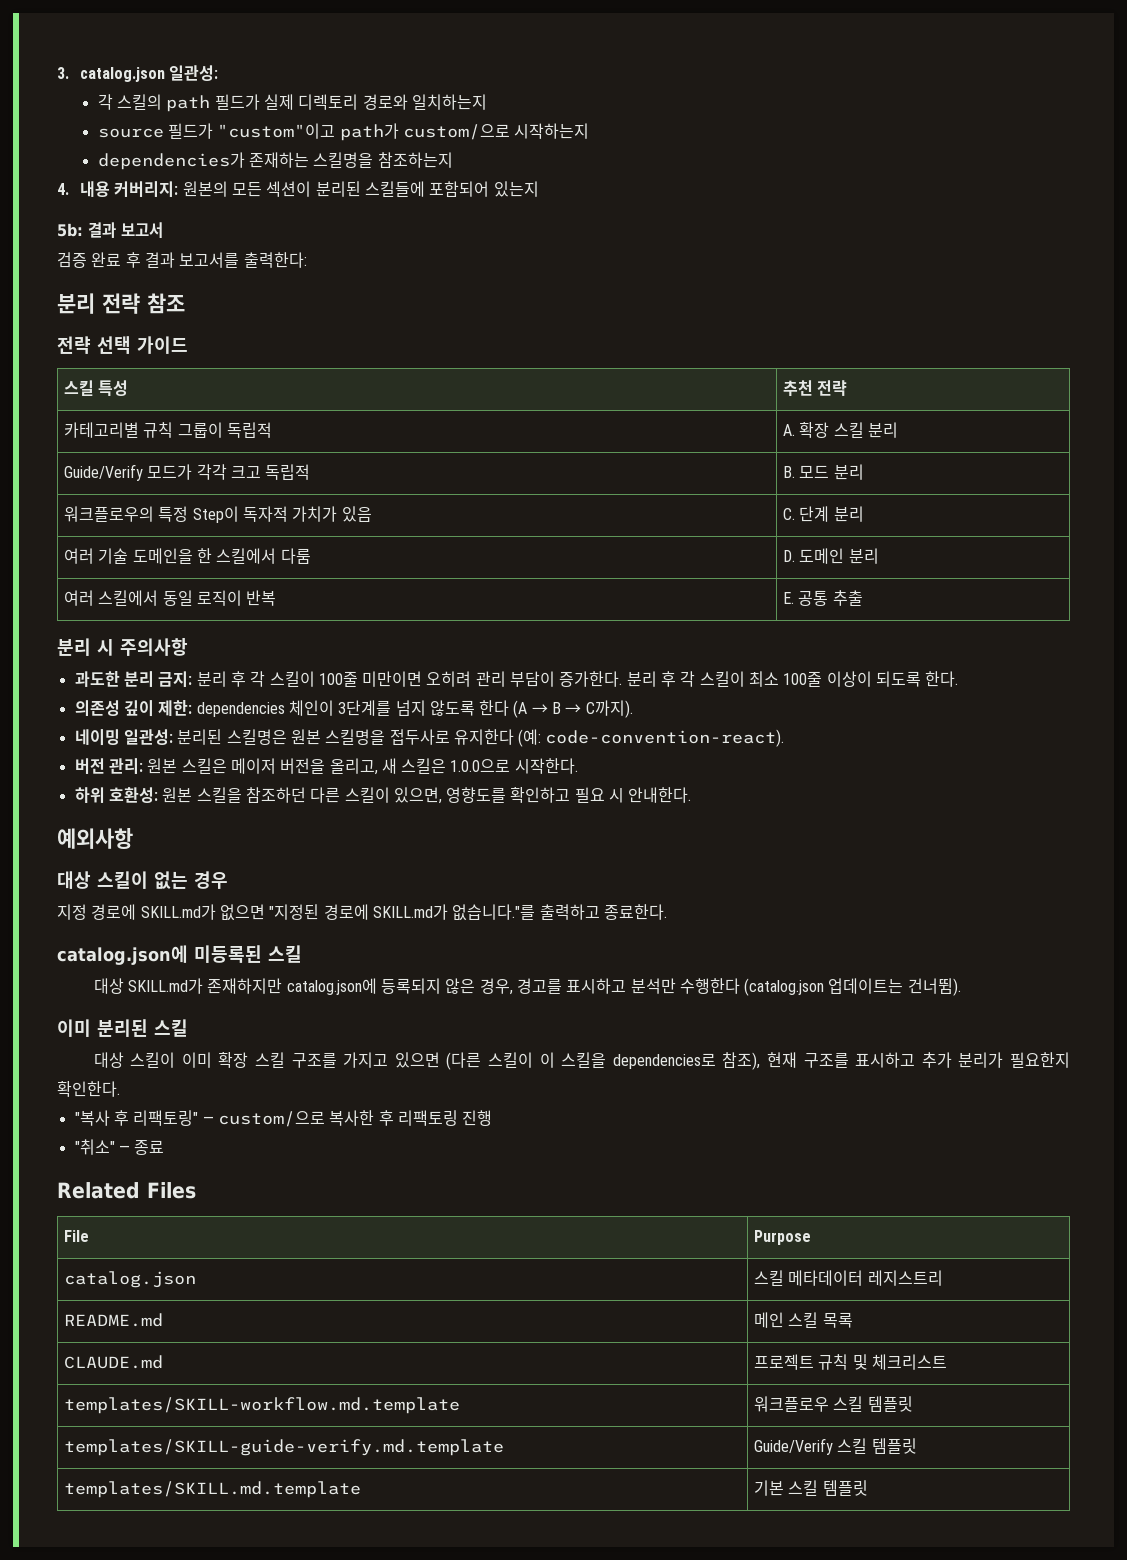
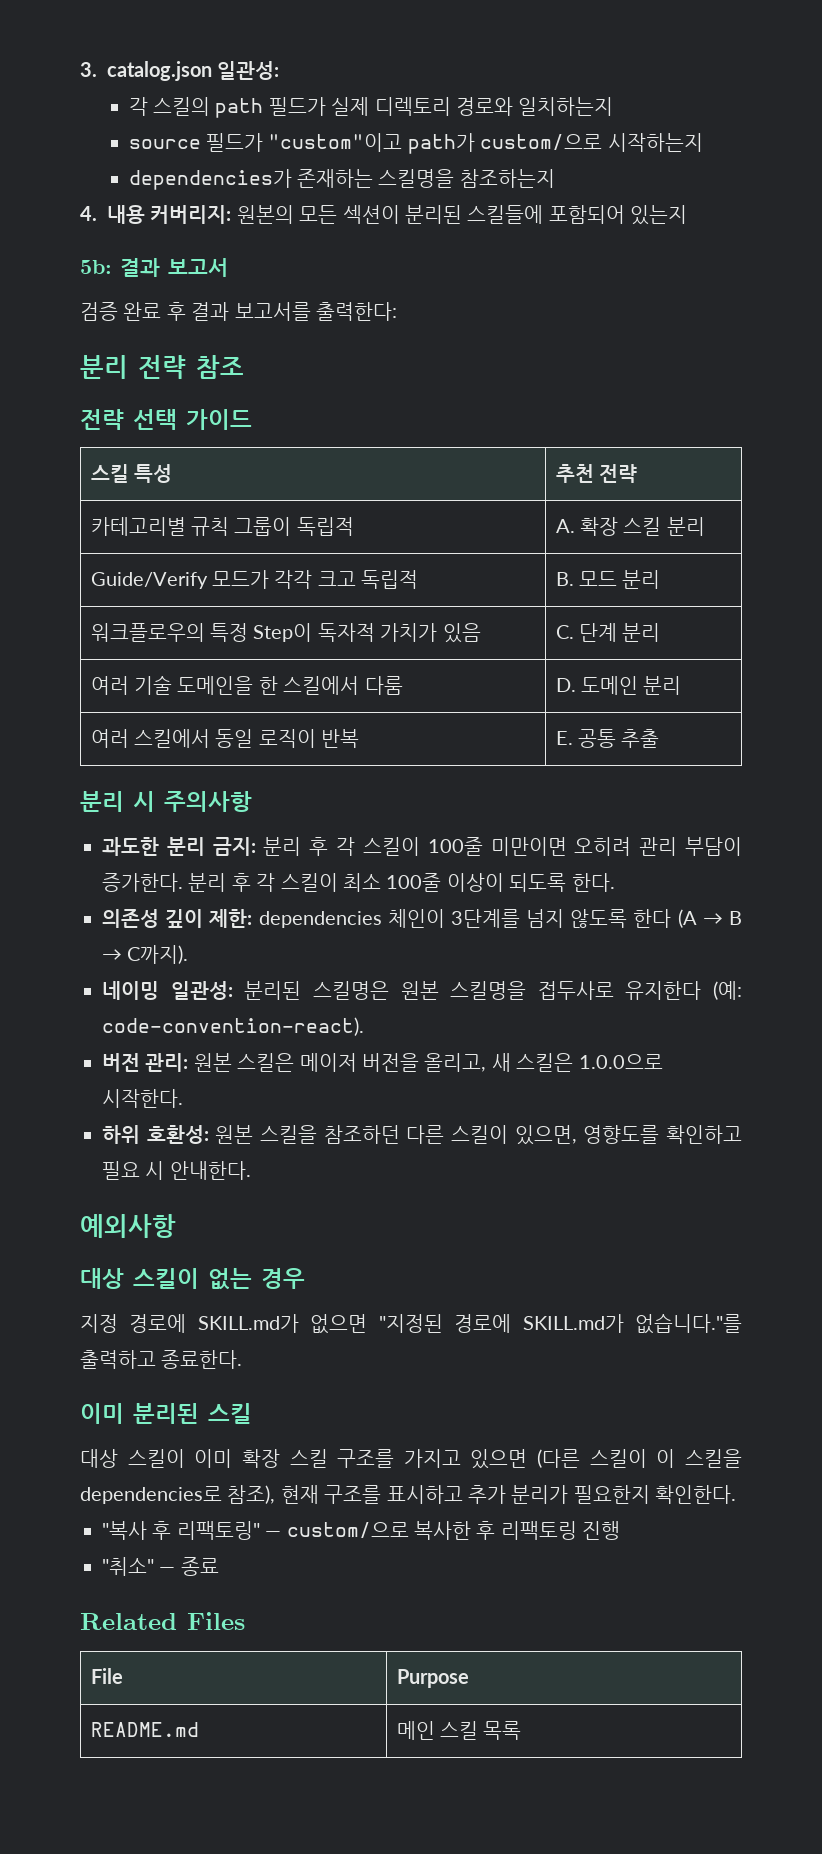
[57,945,302,965] [93,978,961,996] // catalog.json에 미등록된 스킬 // 대상 SKILL.md가 존재하지만 catalog.json에 등록되지 않은 경우, 경고를 표시하고 분석만 수행한다 (catalog.json 업데이트는 건너뜀). -> (243, 1359) none
[64,1271,197,1288] [754,1270,943,1286] // catalog.json | 스킬 메타데이터 레지스트리 -> (469, 1678) none
[64,1355,164,1369] [754,1354,948,1370] [64,1397,461,1414] [754,1396,913,1412] [64,1439,505,1456] [754,1438,917,1455] [64,1481,362,1498] [754,1480,868,1496] // CLAUDE.md | 프로젝트 규칙 및 체크리스트 // templates/SKILL-workflow.md.template | 워크플로우 스킬 템플릿 // templates/SKILL-guide-verify.md.template | Guide/Verify 스킬 템플릿 // templates/SKILL.md.template | 기본 스킬 템플릿 -> (522, 1730) none

